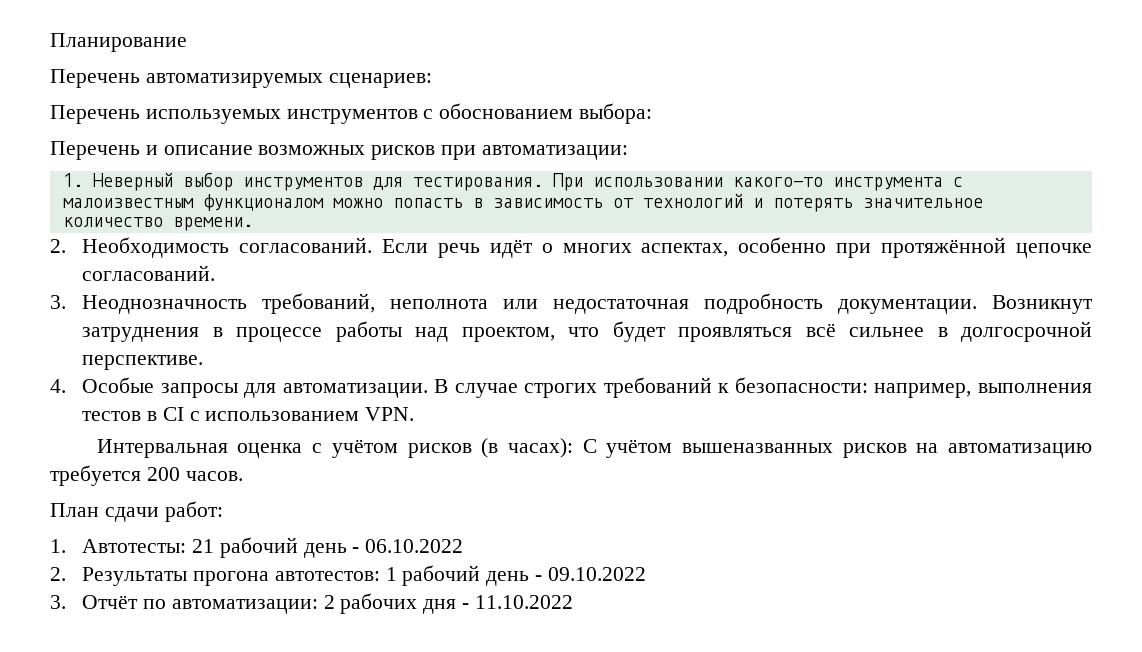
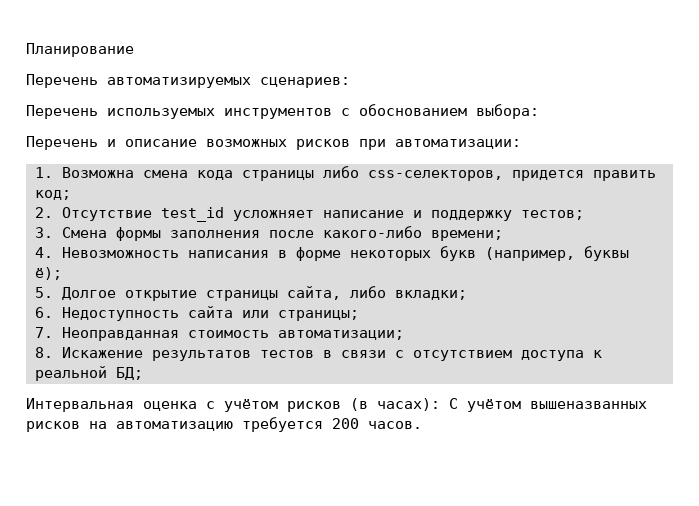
[92,172,963,191] [62,193,983,212] [62,217,253,231] [50,237,1092,258] [82,265,216,281] [50,293,1093,314] [82,321,1092,342] [82,355,204,370] [50,377,1092,398] [82,407,415,421] Неверный выбор инструментов для тестирования. При использовании какого-то инструмента с малоизвестным функционалом можно попасть в зависимость от технологий и потерять значительное количество времени. // 2. Необходимость согласований. Если речь идёт о многих аспектах, особенно при протяжённой цепочке согласований. // 3. Неоднозначность требований, неполнота или недостаточная подробность документации. Возникнут затруднения в процессе работы над проектом, что будет проявляться всё сильнее в долгосрочной перспективе. // 4. Особые запросы для автоматизации. В случае строгих требований к безопасности: например, выполнения тестов в CI с использованием VPN. -> [61,166,656,181] [34,190,71,200] [34,207,584,222] [34,226,503,241] [34,246,629,261] [34,267,62,280] [34,286,467,301] [34,306,359,321] [34,327,404,341] [34,347,602,361] [34,366,143,381] Возможна смена кода страницы либо css-селекторов, придется править код; // 2. Отсутствие test_id усложняет написание и поддержку тестов; // 3. Смена формы заполнения после какого-либо времени; // 4. Невозможность написания в форме некоторых букв (например, буквы ё); // 5. Долгое открытие страницы сайта, либо вкладки; // 6. Недоступность сайта или страницы; // 7. Неоправданная стоимость автоматизации; // 8. Искажение результатов тестов в связи с отсутствием доступа к реальной БД;
[50,501,223,522] [50,537,464,558] [50,565,646,586] [50,593,573,614] // План сдачи работ: // 1. Автотесты: 21 рабочий день - 06.10.2022 // 2. Результаты прогона автотестов: 1 рабочий день - 09.10.2022 // 3. Отчёт по автоматизации: 2 рабочих дня - 11.10.2022 -> (422, 425) none

